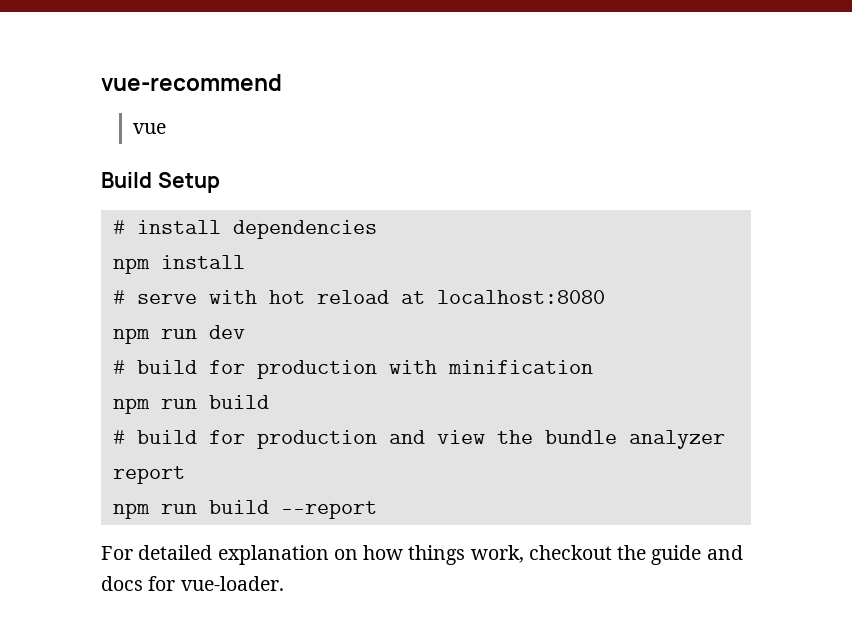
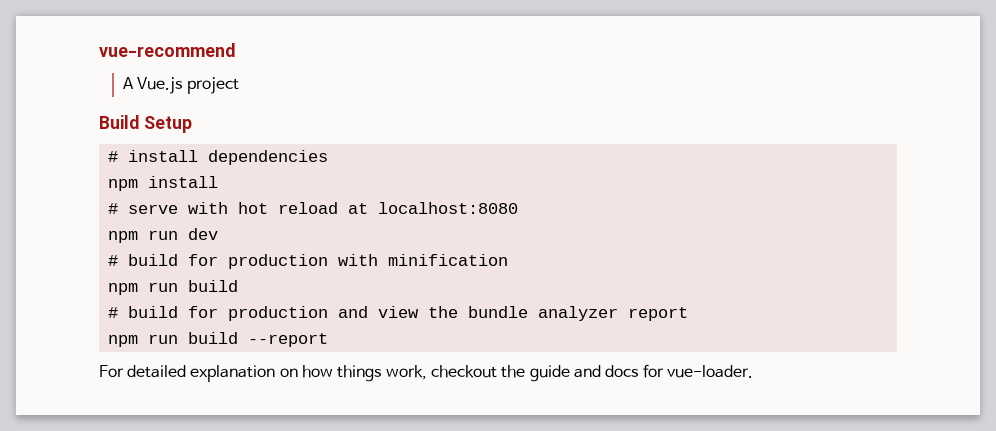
[132,123,166,134] vue -> [122,77,240,94] A Vue.js project

